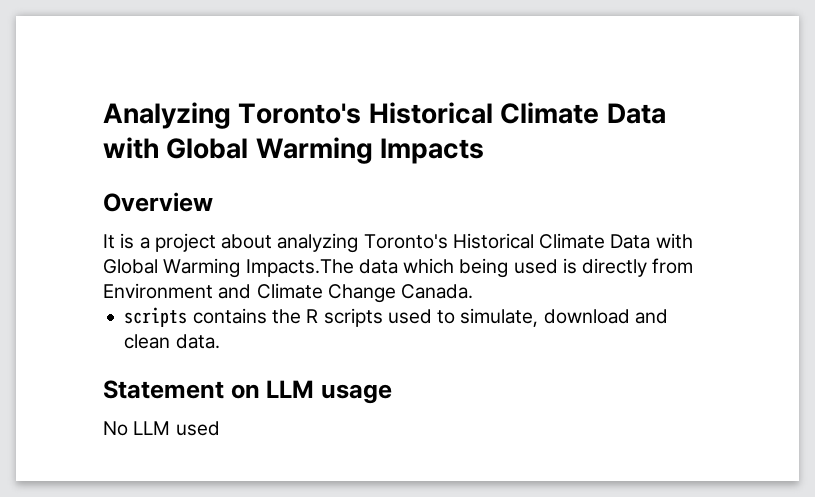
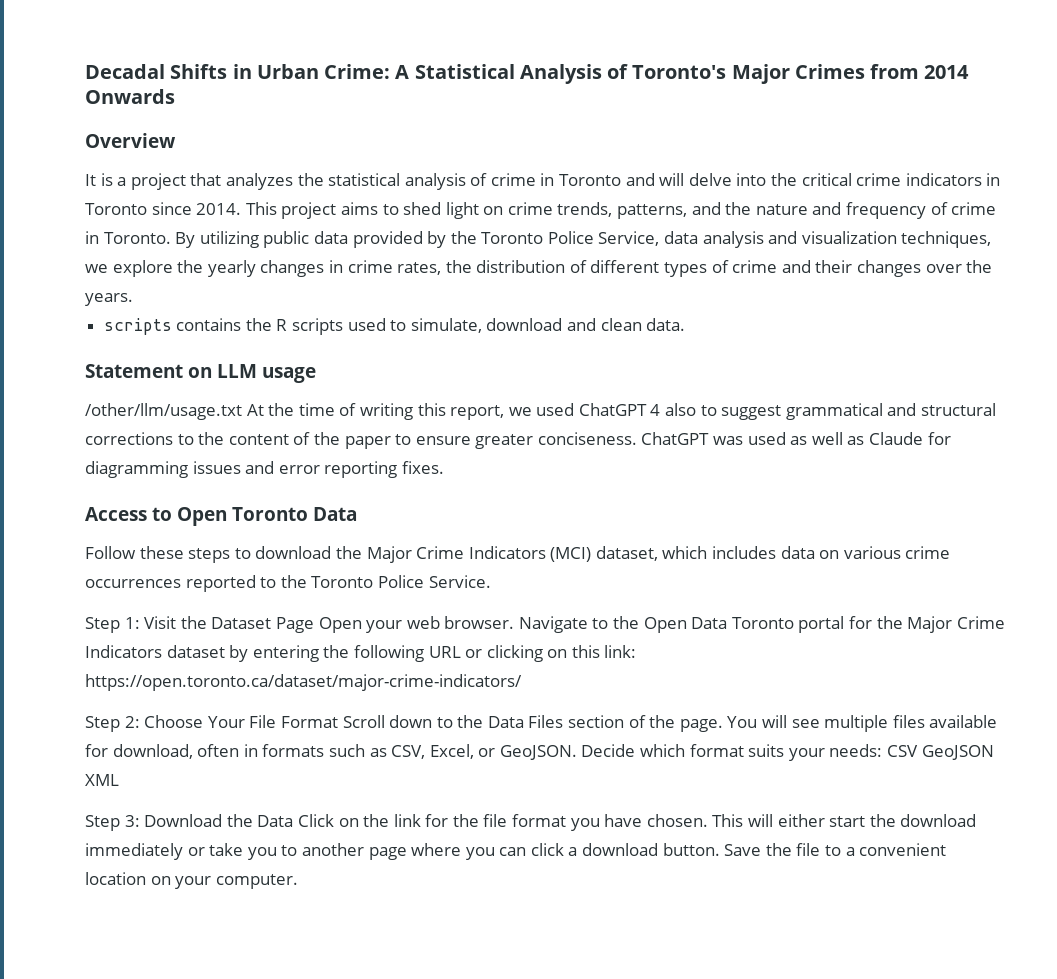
[103,102,666,129] [103,137,485,164] Analyzing Toronto's Historical Climate Data with Global Warming Impacts -> [85,64,970,84] [85,89,175,104] Decadal Shifts in Urban Crime: A Statistical Analysis of Toronto's Major Crimes from 2014 Onwards
[221,233,693,253] [103,258,694,278] [103,283,474,303] about analyzing Toronto's Historical Climate Data with Global Warming Impacts.The data which being used is directly from Environment and Climate Change Canada. -> [190,173,1001,190] [85,202,997,219] [85,231,992,248] [85,260,993,277] [85,293,133,306] that analyzes the statistical analysis of crime in Toronto and will delve into the critical crime indicators in Toronto since 2014. This project aims to shed light on crime trends, patterns, and the nature and frequency of crime in Toronto. By utilizing public data provided by the Toronto Police Service, data analysis and visualization techniques, we explore the yearly changes in crime rates, the distribution of different types of crime and their changes over the years.
[103,421,220,436] No LLM used -> [85,403,997,420] [85,432,951,449] [85,461,444,478] [85,507,357,526] [85,546,951,563] [85,575,491,592] [85,616,1005,633] [85,645,637,662] [85,674,522,691] [85,715,998,732] [85,744,994,761] [85,774,119,786] [85,814,977,831] [85,843,947,860] [85,872,298,889] /other/llm/usage.txt At the time of writing this report, we used ChatGPT 4 also to suggest grammatical and structural corrections to the content of the paper to ensure greater conciseness. ChatGPT was used as well as Claude for diagramming issues and error reporting fixes. // Access to Open Toronto Data // Follow these steps to download the Major Crime Indicators (MCI) dataset, which includes data on various crime occurrences reported to the Toronto Police Service. // Step 1: Visit the Dataset Page Open your web browser. Navigate to the Open Data Toronto portal for the Major Crime Indicators dataset by entering the following URL or clicking on this link: https://open.toronto.ca/dataset/major-crime-indicators/ // Step 2: Choose Your File Format Scroll down to the Data Files section of the page. You will see multiple files available for download, often in formats such as CSV, Excel, or GeoJSON. Decide which format suits your needs: CSV GeoJSON XML // Step 3: Download the Data Click on the link for the file format you have chosen. This will either start the download immediately or take you to another page where you can click a download button. Save the file to a convenient location on your computer.

